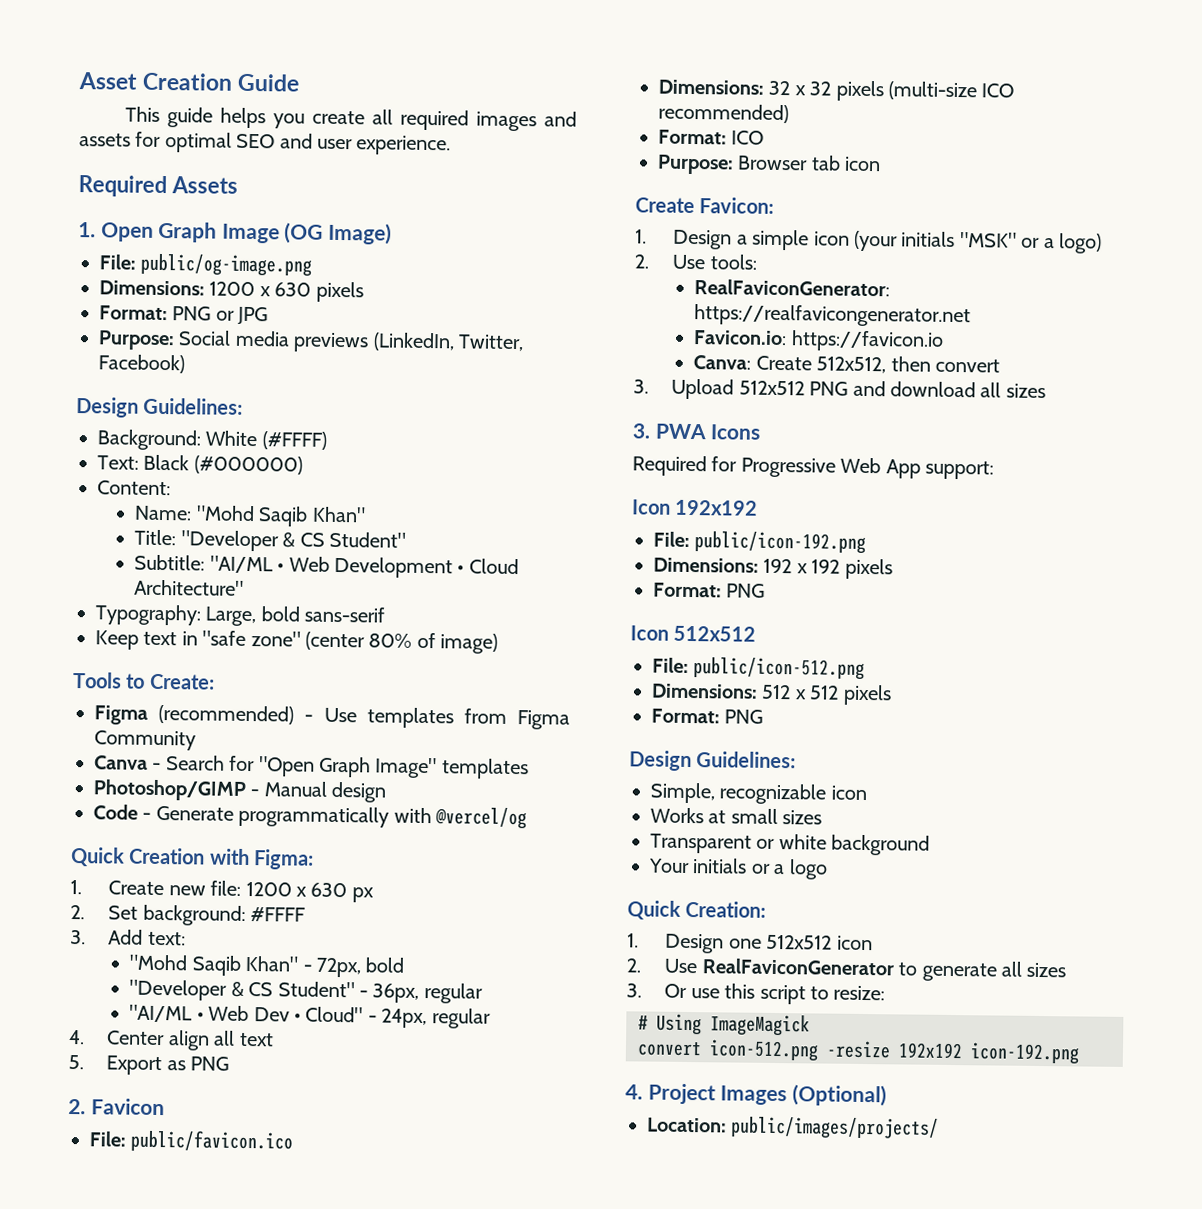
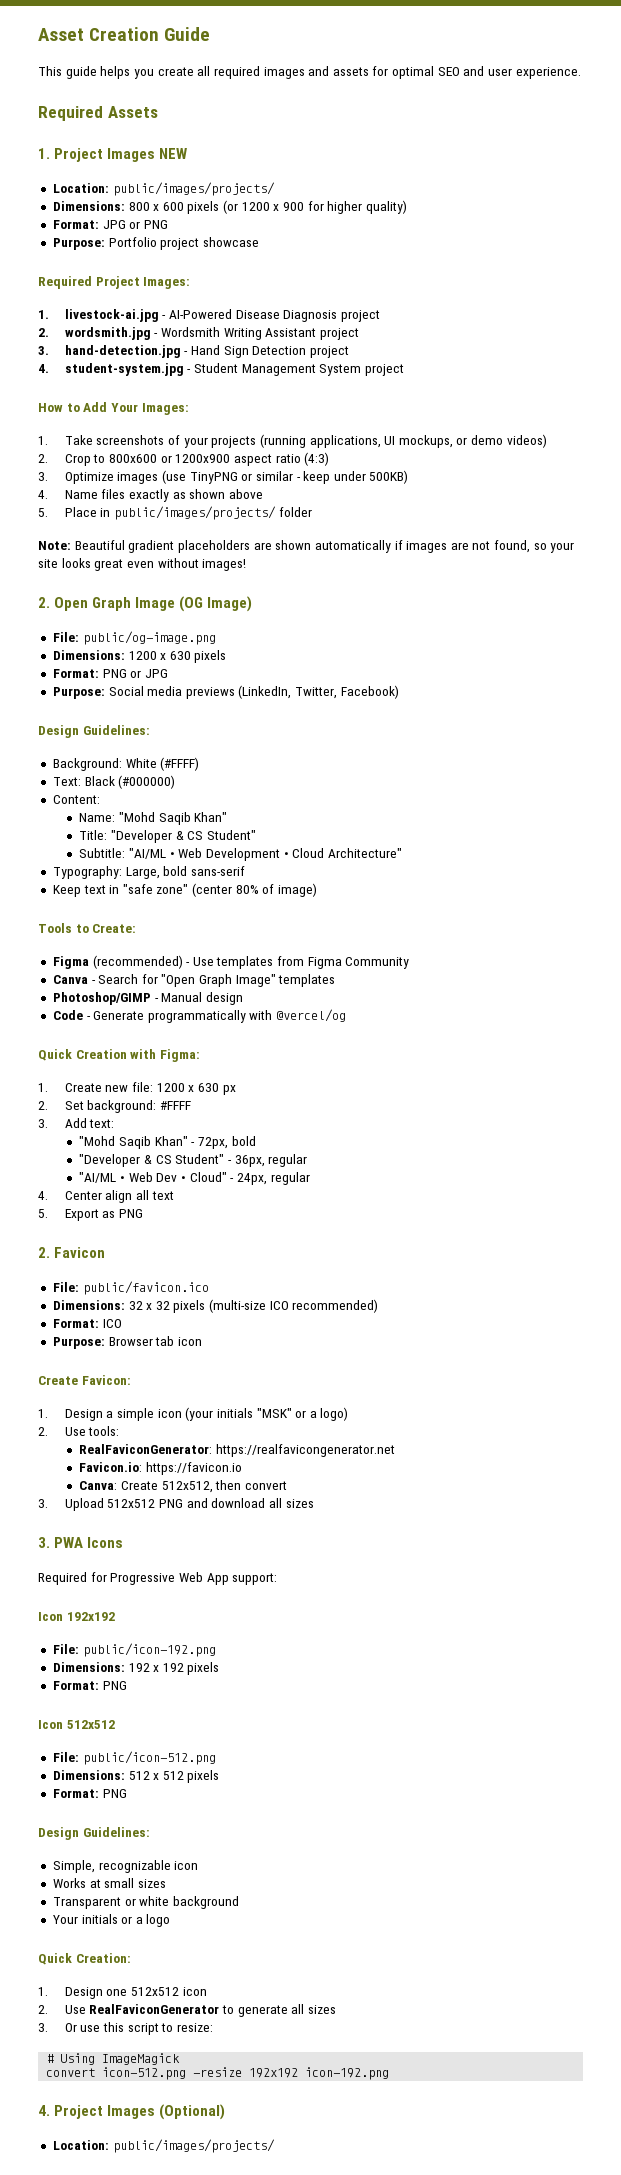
(96, 230) none -> [54,148,188,162] [52,182,275,196] [52,200,407,214] [52,220,168,229] [52,237,259,250] [38,276,191,289] [38,309,380,322] [38,327,359,340] [38,345,349,358] [38,363,404,376] [38,402,189,415] [38,434,547,448] [38,452,330,466] [38,470,409,484] [38,489,263,502] [38,506,312,520] [38,540,575,553] [38,558,247,571] [38,597,50,608] Project Images NEW // Location: public/images/projects/ // Dimensions: 800 x 600 pixels (or 1200 x 900 for higher quality) // Format: JPG or PNG // Purpose: Portfolio project showcase // Required Project Images: // 1. livestock-ai.jpg - AI-Powered Disease Diagnosis project // 2. wordsmith.jpg - Wordsmith Writing Assistant project // 3. hand-detection.jpg - Hand Sign Detection project // 4. student-system.jpg - Student Management System project // How to Add Your Images: // 1. Take screenshots of your projects (running applications, UI mockups, or demo videos) // 2. Crop to 800x600 or 1200x900 aspect ratio (4:3) // 3. Optimize images (use TinyPNG or similar - keep under 500KB) // 4. Name files exactly as shown above // 5. Place in public/images/projects/ folder // Note: Beautiful gradient placeholders are shown automatically if images are not found, so your site looks great even without images! // 2.

